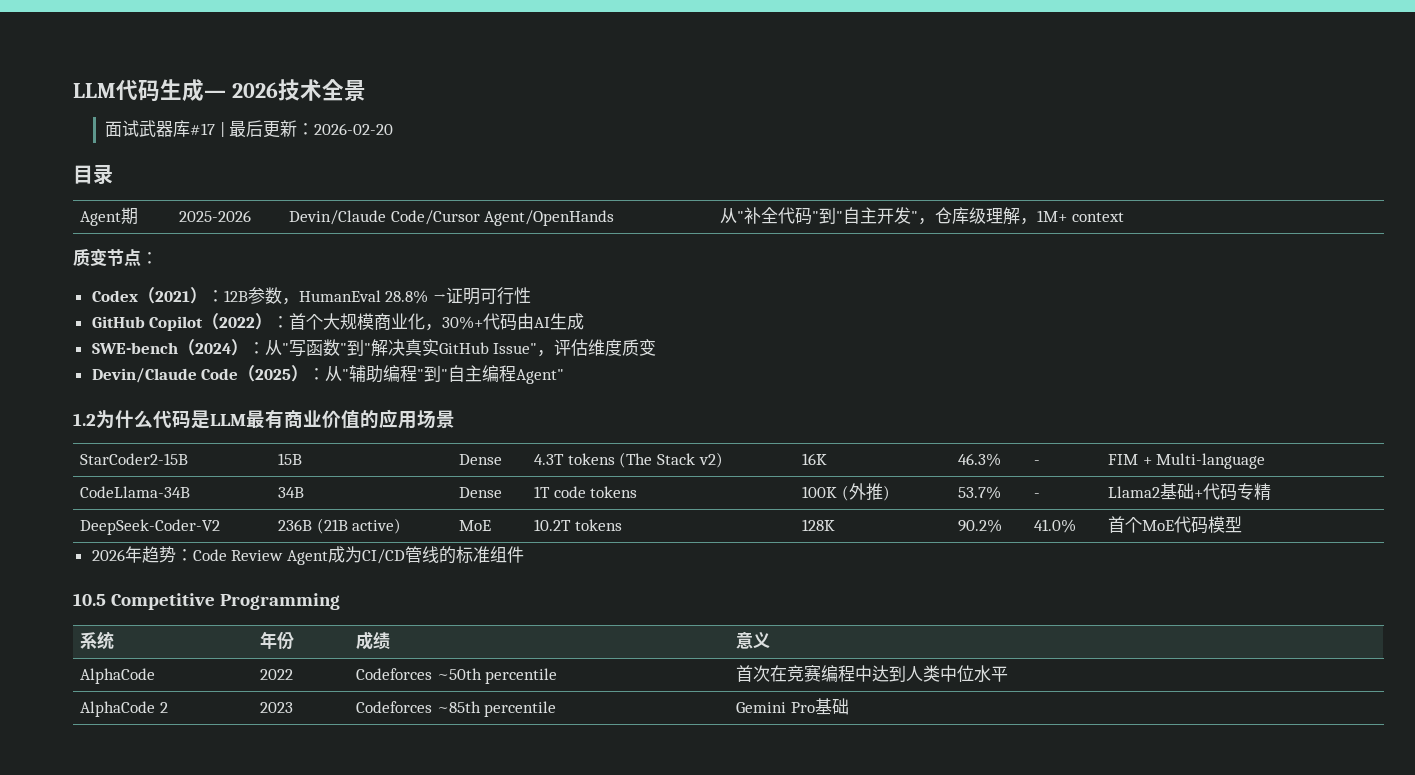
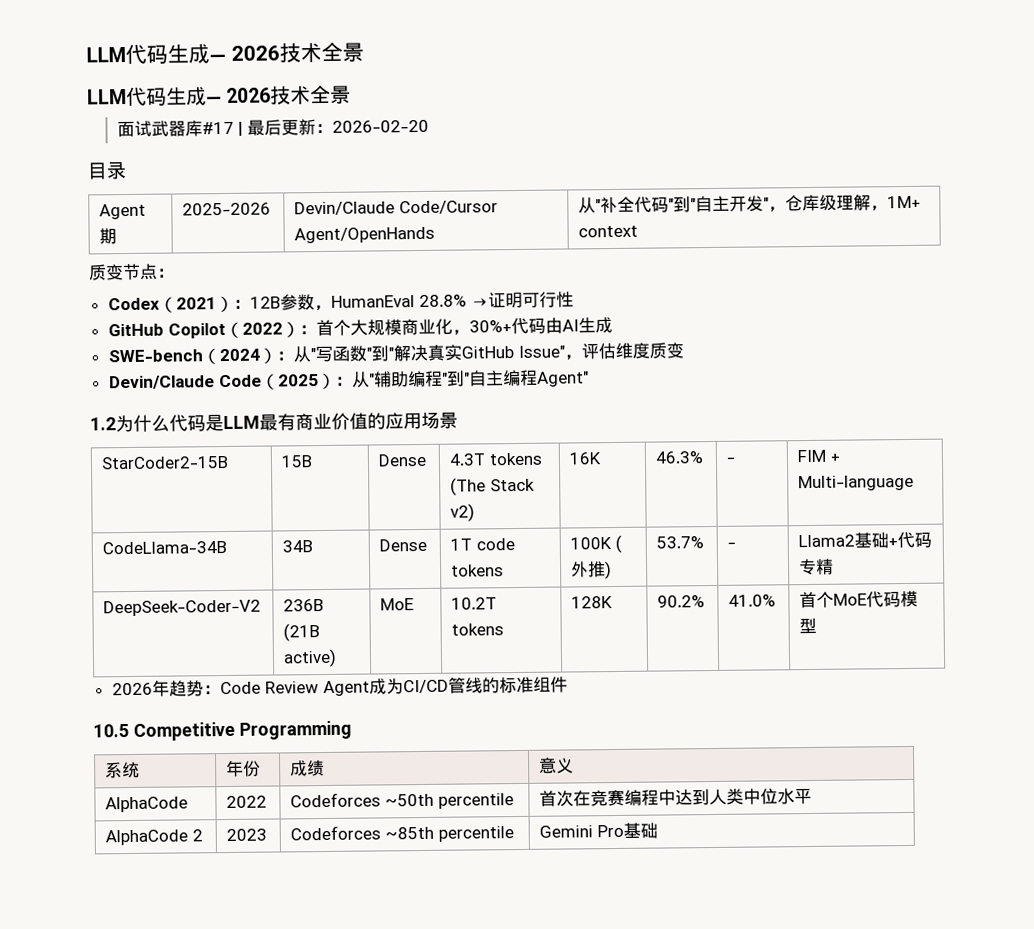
[73,79,366,102] LLM代码生成— 2026技术全景 -> [86,41,364,65] [87,84,352,107] LLM代码生成— 2026技术全景 // LLM代码生成— 2026技术全景

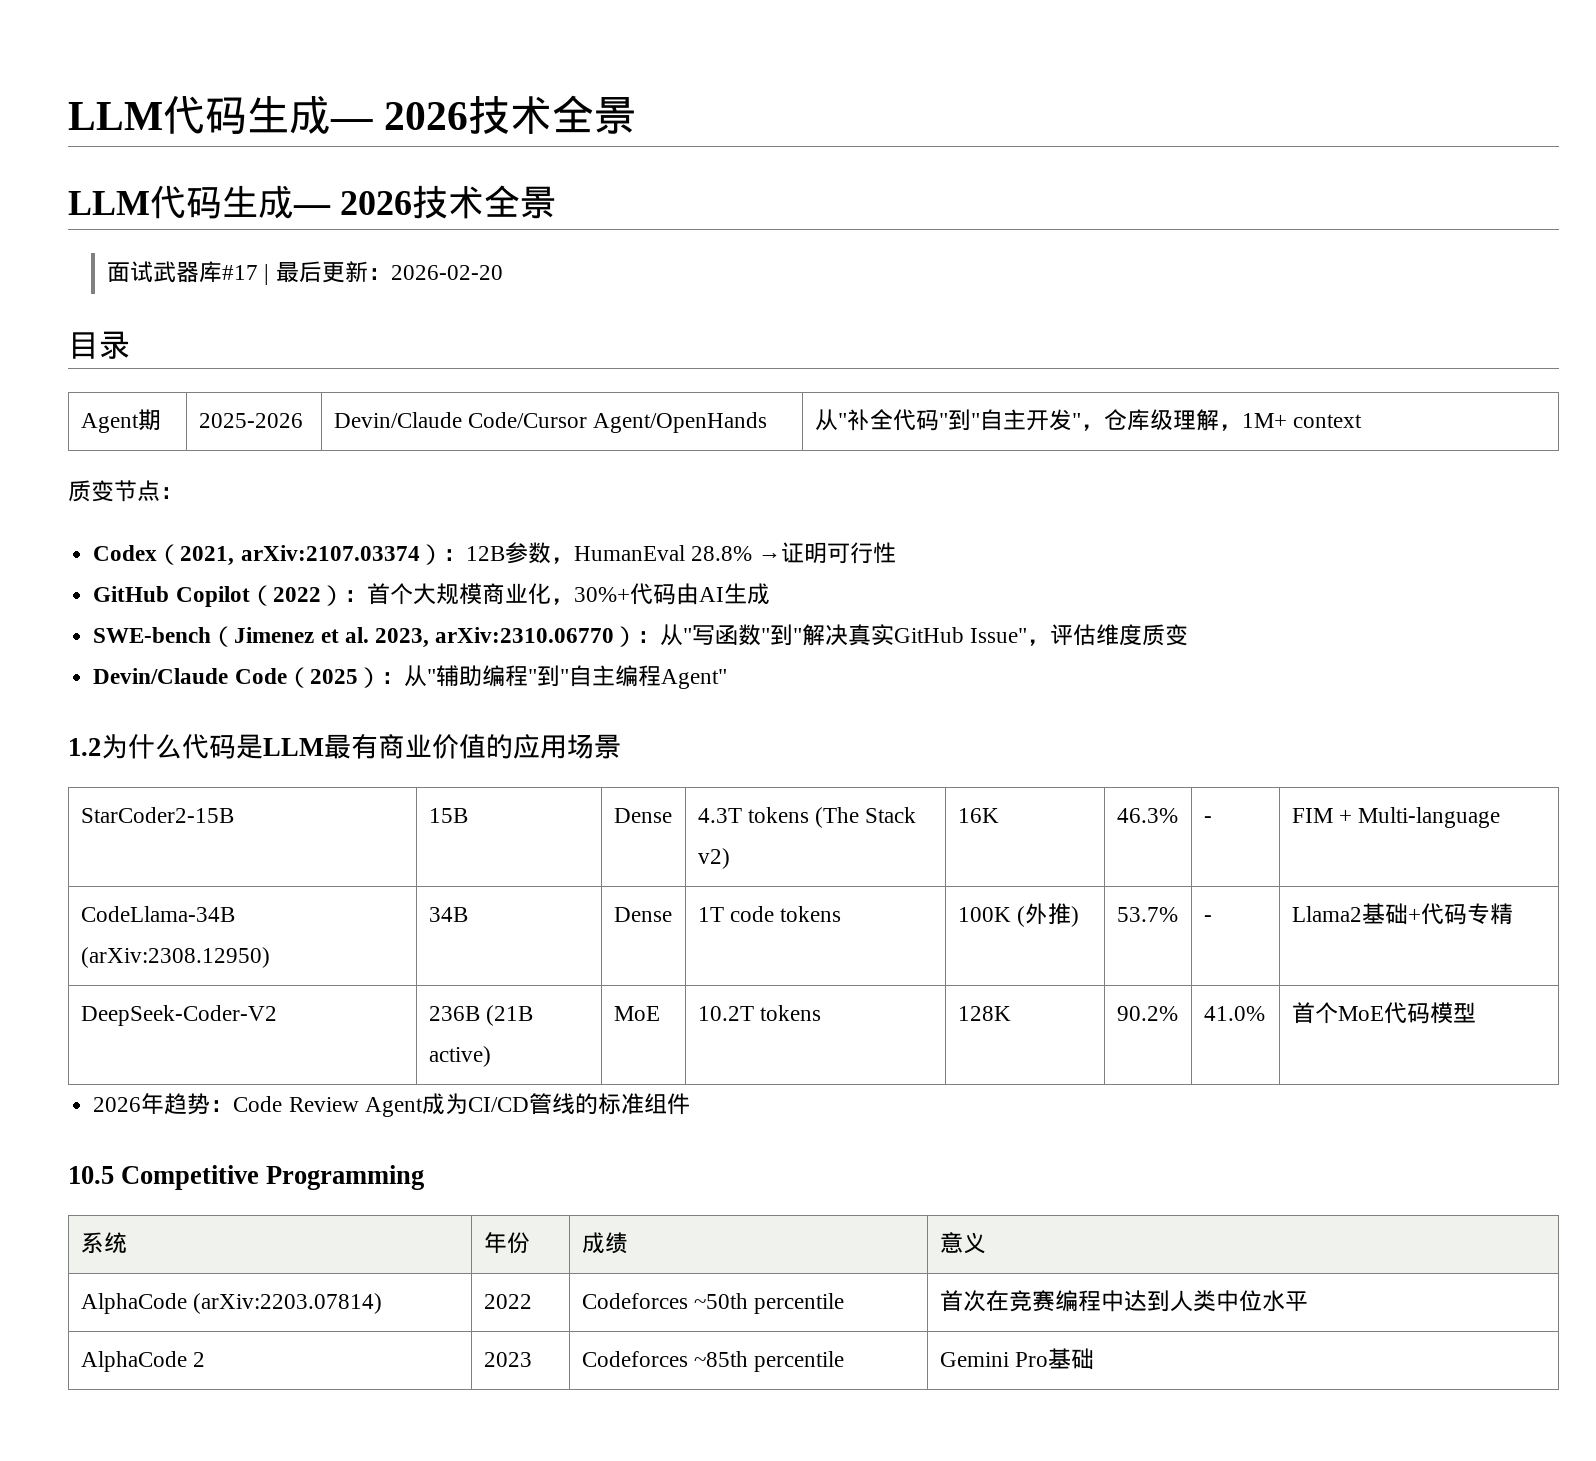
[175,297,217,310] 2021 -> [180,545,420,566] 2021, arXiv:2107.03374
[218,348,260,362] 2024 -> [234,627,615,648] Jimenez et al. 2023, arXiv:2310.06770
(228, 547) none -> [80,947,270,968] (arXiv:2308.12950)
(189, 804) none -> [192,1293,382,1314] (arXiv:2203.07814)

